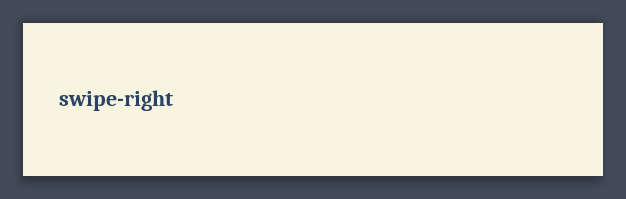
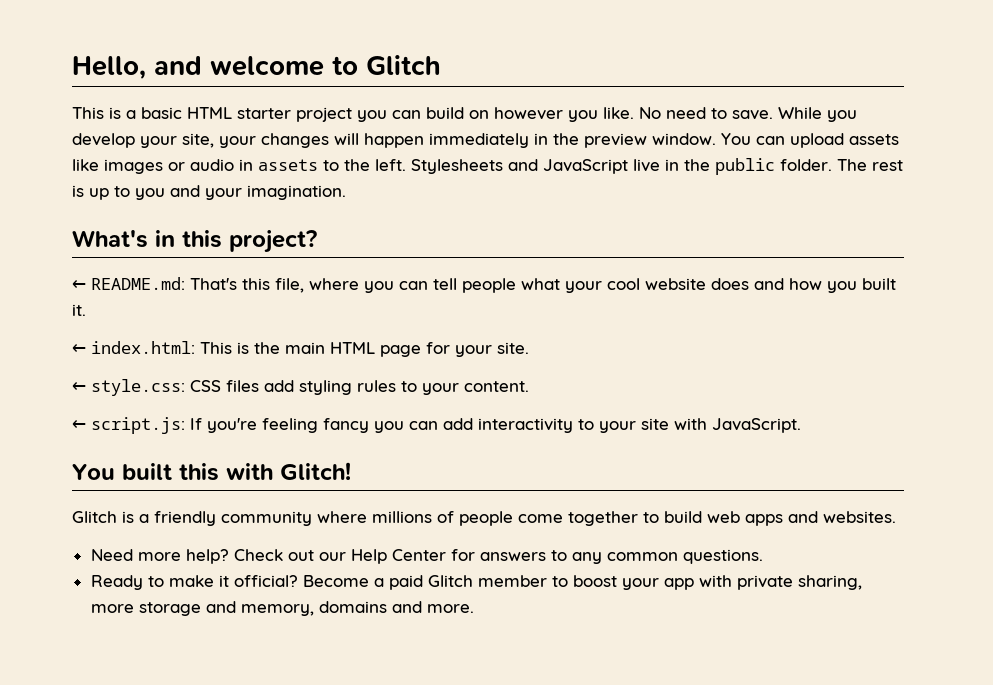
[59,90,173,111] swipe-right -> [72,55,440,80] [72,107,857,122] [72,133,899,148] [72,158,903,175] [72,185,346,200] [72,230,317,253] [72,277,896,293] [72,304,86,316] [72,341,529,357] [72,379,529,396] [72,417,801,434] [72,462,351,481] [72,511,896,526] [90,549,763,564] [90,575,862,590] [90,601,474,616] Hello, and welcome to Glitch // This is a basic HTML starter project you can build on however you like. No need to save. While you develop your site, your changes will happen immediately in the preview window. You can upload assets like images or audio in assets to the left. Stylesheets and JavaScript live in the public folder. The rest is up to you and your imagination. // What's in this project? // ← README.md: That's this file, where you can tell people what your cool website does and how you built it. // ← index.html: This is the main HTML page for your site. // ← style.css: CSS files add styling rules to your content. // ← script.js: If you're feeling fancy you can add interactivity to your site with JavaScript. // You built this with Glitch! // Glitch is a friendly community where millions of people come together to build web apps and websites. // Need more help? Check out our Help Center for answers to any common questions. // Ready to make it official? Become a paid Glitch member to boost your app with private sharing, more storage and memory, domains and more.

